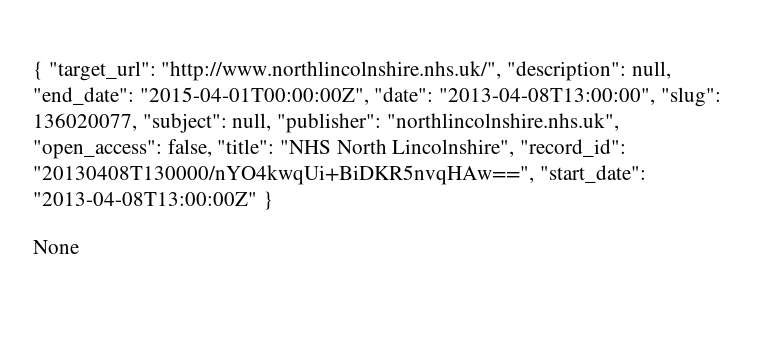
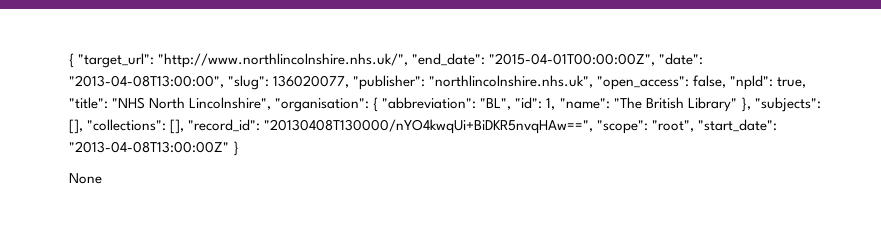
[507,61,671,81] "description": null, -> (409, 60) none
[142,113,272,133] "subject": null, -> (350, 81) none
(212, 148) none -> [730,75,807,90] "npld": true,
[520,139,627,157] [33,165,534,185] "record_id": "20130408T130000/nYO4kwqUi+BiDKR5nvqHAw==", -> [275,97,821,112] [69,119,695,134] "organisation": { "abbreviation": "BL", "id": 1, "name": "The British Library" }, "subjects": [], "collections": [], "record_id": "20130408T130000/nYO4kwqUi+BiDKR5nvqHAw==", "scope": "root",

